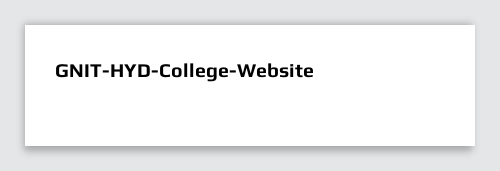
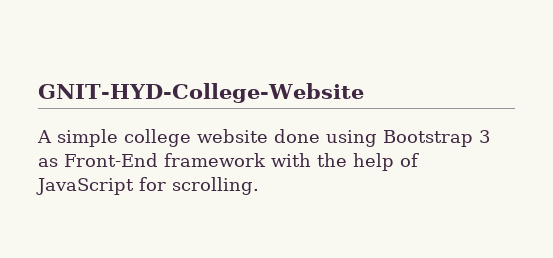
(314, 72) none -> [37,129,490,147] [38,153,419,171] [36,177,259,195] // A simple college website done using Bootstrap 3 as Front-End framework with the help of JavaScript for scrolling.

